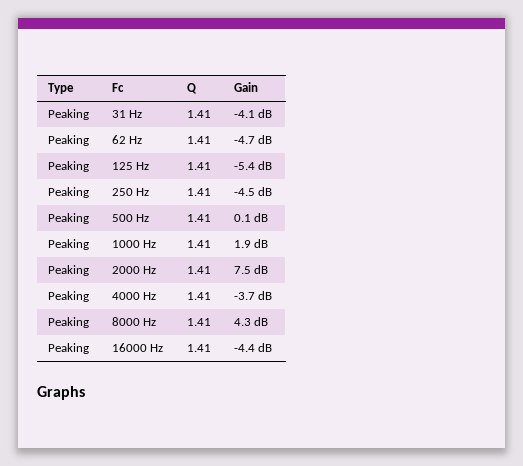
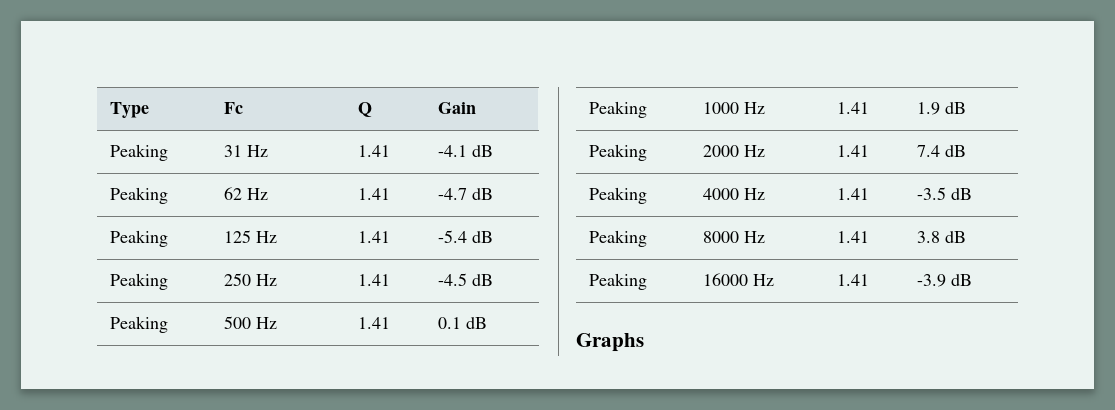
[234,266,252,274] 7.5 -> [916,145,940,157] 7.4
[234,292,256,300] -3.7 -> [916,187,946,200] -3.5
[234,318,252,326] 4.3 -> [916,231,940,243] 3.8
[234,344,256,352] -4.4 -> [916,274,946,287] -3.9

